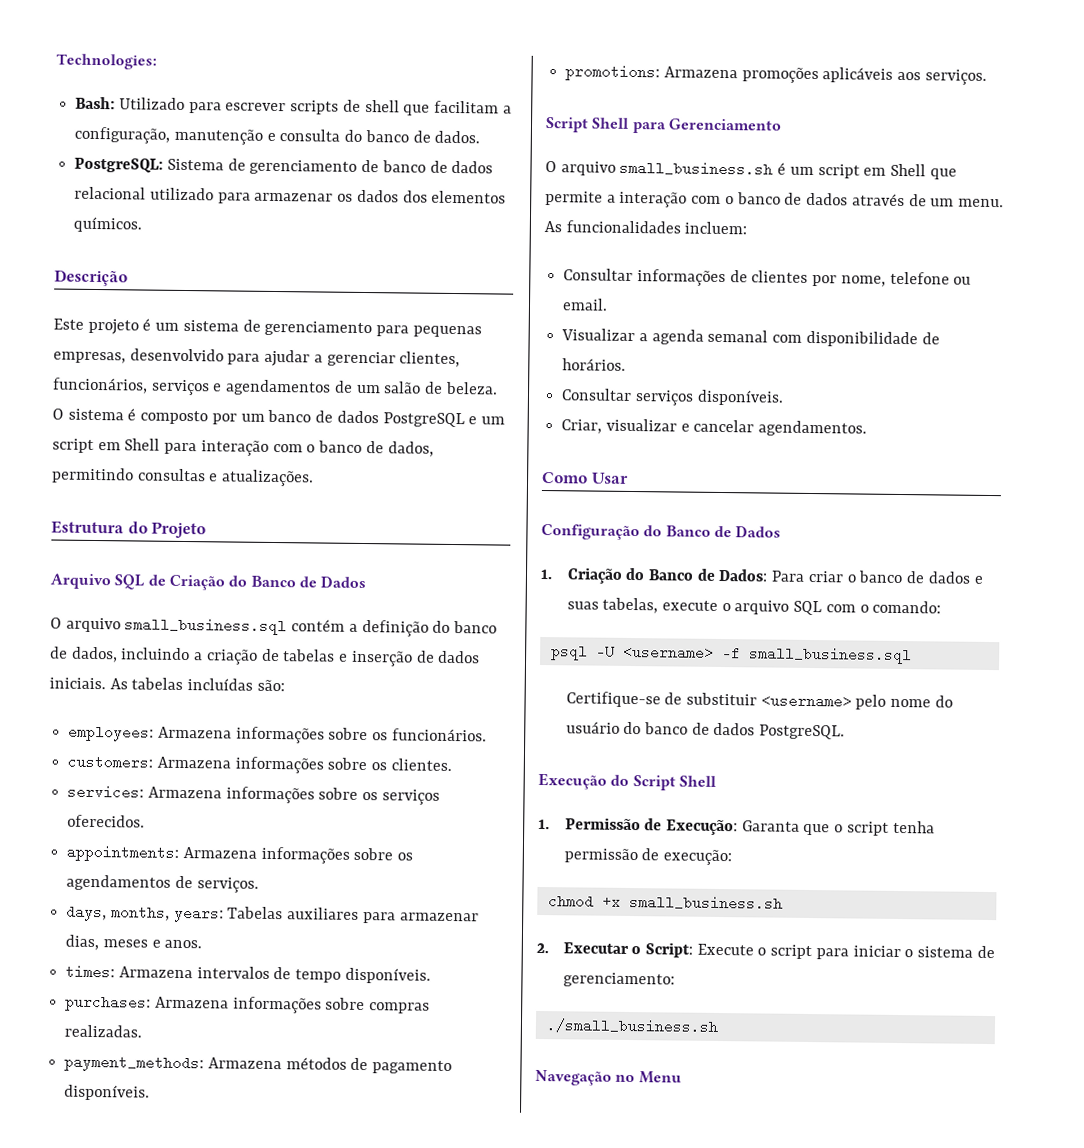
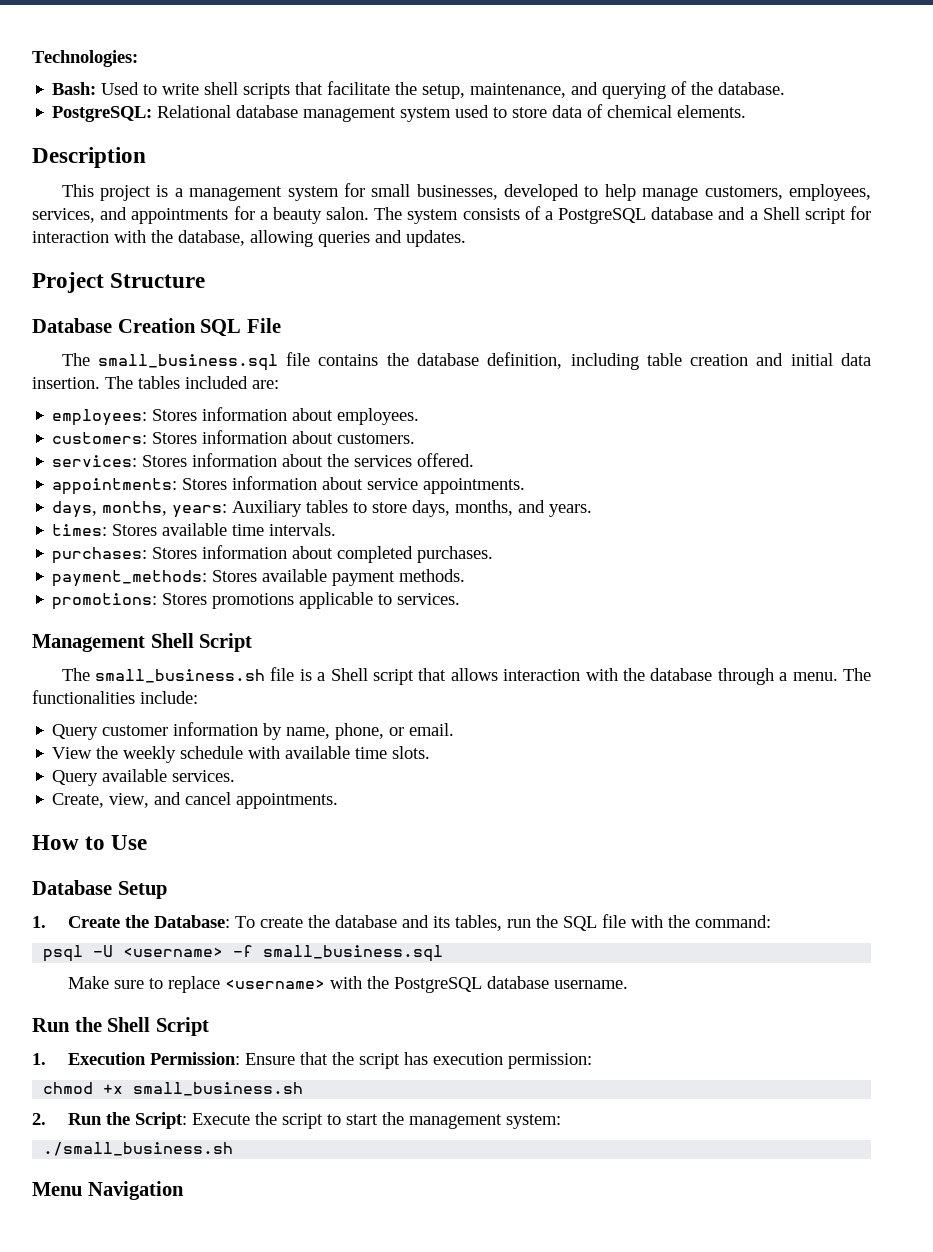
[118,97,512,116] [74,126,481,145] [74,157,494,175] [74,186,507,204] [73,216,143,233] [54,269,128,287] [53,318,482,338] [53,348,461,368] [52,377,498,396] [52,408,505,428] [52,438,434,457] [51,467,315,487] [51,520,207,539] [50,573,367,591] [50,617,498,637] [50,646,481,667] [49,677,285,692] [68,724,487,744] [67,754,452,774] [67,784,440,805] [67,814,146,828] [66,844,414,864] [66,874,259,893] [66,904,479,924] [65,934,203,951] [65,964,431,984] [65,994,431,1014] [64,1024,143,1038] [64,1054,453,1075] [64,1084,151,1101] [565,65,987,85] [545,117,782,134] [545,160,957,180] [545,191,1004,208] [544,220,748,235] [563,268,972,287] [562,298,609,311] [561,328,940,348] [562,358,627,371] [561,388,784,406] [561,418,868,437] [542,471,629,484] [541,523,782,541] [540,567,984,584] [566,597,942,616] Utilizado para escrever scripts de shell que facilitam a configuração, manutenção e consulta do banco de dados. // PostgreSQL: Sistema de gerenciamento de banco de dados relacional utilizado para armazenar os dados dos elementos químicos. // Descrição // Este projeto é um sistema de gerenciamento para pequenas empresas, desenvolvido para ajudar a gerenciar clientes, funcionários, serviços e agendamentos de um salão de beleza. O sistema é composto por um banco de dados PostgreSQL e um script em Shell para interação com o banco de dados, permitindo consultas e atualizações. // Estrutura do Projeto // Arquivo SQL de Criação do Banco de Dados // O arquivo small_business.sql contém a definição do banco de dados, incluindo a criação de tabelas e inserção de dados iniciais. As tabelas incluídas são: // employees: Armazena informações sobre os funcionários. // customers: Armazena informações sobre os clientes. // services: Armazena informações sobre os serviços oferecidos. // appointments: Armazena informações sobre os agendamentos de serviços. // days, months, years: Tabelas auxiliares para armazenar dias, meses e anos. // times: Armazena intervalos de tempo disponíveis. // purchases: Armazena informações sobre compras realizadas. // payment_methods: Armazena métodos de pagamento disponíveis. // promotions: Armazena promoções aplicáveis aos serviços. // Script Shell para Gerenciamento // O arquivo small_business.sh é um script em Shell que permite a interação com o banco de dados através de um menu. As funcionalidades incluem: // Consultar informações de clientes por nome, telefone ou email. // Visualizar a agenda semanal com disponibilidade de horários. // Consultar serviços disponíveis. // Criar, visualizar e cancelar agendamentos. // Como Usar // Configuração do Banco de Dados // 1. Criação do Banco de Dados: Para criar o banco de dados e suas tabelas, execute o arquivo SQL com o comando: -> [101,81,786,99] [52,104,747,122] [32,147,146,168] [61,183,872,201] [32,206,871,224] [32,230,466,247] [32,272,206,293] [32,318,281,337] [61,352,872,371] [32,376,279,389] [52,407,420,426] [52,430,416,444] [52,453,475,467] [52,476,526,495] [52,500,593,518] [52,523,337,536] [52,545,494,564] [52,569,466,587] [52,592,461,610] [32,633,253,652] [61,667,871,685] [32,690,198,704] [52,722,455,740] [52,746,431,763] [52,769,236,786] [52,792,339,809] [32,835,148,850] [32,880,167,899] [32,914,771,931] Used to write shell scripts that facilitate the setup, maintenance, and querying of the database. // PostgreSQL: Relational database management system used to store data of chemical elements. // Description // This project is a management system for small businesses, developed to help manage customers, employees, services, and appointments for a beauty salon. The system consists of a PostgreSQL database and a Shell script for interaction with the database, allowing queries and updates. // Project Structure // Database Creation SQL File // The small_business.sql file contains the database definition, including table creation and initial data insertion. The tables included are: // employees: Stores information about employees. // customers: Stores information about customers. // services: Stores information about the services offered. // appointments: Stores information about service appointments. // days, months, years: Auxiliary tables to store days, months, and years. // times: Stores available time intervals. // purchases: Stores information about completed purchases. // payment_methods: Stores available payment methods. // promotions: Stores promotions applicable to services. // Management Shell Script // The small_business.sh file is a Shell script that allows interaction with the database through a menu. The functionalities include: // Query customer information by name, phone, or email. // View the weekly schedule with available time slots. // Query available services. // Create, view, and cancel appointments. // How to Use // Database Setup // 1. Create the Database: To create the database and its tables, run the SQL file with the command:
[565,691,953,710] [565,721,846,740] [538,772,716,791] [538,817,935,836] [563,848,732,866] [547,894,783,911] [536,942,995,960] [562,972,675,988] [545,1018,719,1034] [535,1069,682,1086] Certifique-se de substituir <username> pelo nome do usuário do banco de dados PostgreSQL. // Execução do Script Shell // 1. Permissão de Execução: Garanta que o script tenha permissão de execução: // chmod +x small_business.sh // 2. Executar o Script: Execute o script para iniciar o sistema de gerenciamento: // ./small_business.sh // Navegação no Menu -> [67,976,628,993] [32,1017,209,1036] [32,1052,592,1069] [43,1082,304,1096] [32,1112,561,1129] [43,1142,234,1156] [32,1181,184,1200] Make sure to replace <username> with the PostgreSQL database username. // Run the Shell Script // 1. Execution Permission: Ensure that the script has execution permission: // chmod +x small_business.sh // 2. Run the Script: Execute the script to start the management system: // ./small_business.sh // Menu Navigation

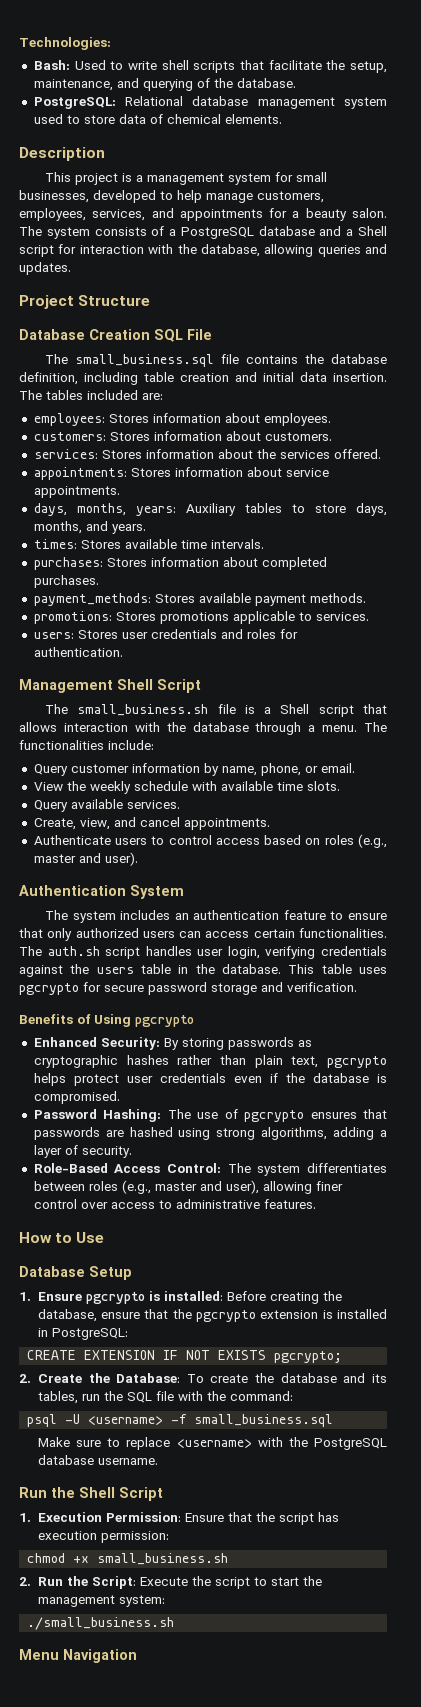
(461, 599) none -> [33,629,298,639] [33,647,123,657] // users: Stores user credentials and roles for authentication.
(339, 801) none -> [33,834,388,848] [33,852,138,866] [19,885,184,899] [45,910,387,923] [19,928,387,941] [19,946,387,959] [19,964,387,977] [19,982,357,995] [19,1014,194,1027] [33,1037,312,1050] [33,1055,387,1068] [33,1073,388,1086] [33,1091,120,1104] [33,1109,387,1122] [33,1127,387,1140] [33,1145,132,1158] [33,1163,387,1176] [33,1180,343,1194] [33,1199,316,1209] // Authenticate users to control access based on roles (e.g., master and user). // Authentication System // The system includes an authentication feature to ensure that only authorized users can access certain functionalities. The auth.sh script handles user login, verifying credentials against the users table in the database. This table uses pgcrypto for secure password storage and verification. // Benefits of Using pgcrypto // Enhanced Security: By storing passwords as cryptographic hashes rather than plain text, pgcrypto helps protect user credentials even if the database is compromised. // Password Hashing: The use of pgcrypto ensures that passwords are hashed using strong algorithms, adding a layer of security. // Role-Based Access Control: The system differentiates between roles (e.g., master and user), allowing finer control over access to administrative features.
(46, 922) none -> [37,1291,342,1304] [37,1309,387,1322] [37,1328,128,1340] [27,1350,343,1363] [19,1374,31,1383] Ensure pgcrypto is installed: Before creating the database, ensure that the pgcrypto extension is installed in PostgreSQL: // CREATE EXTENSION IF NOT EXISTS pgcrypto; // 2.

